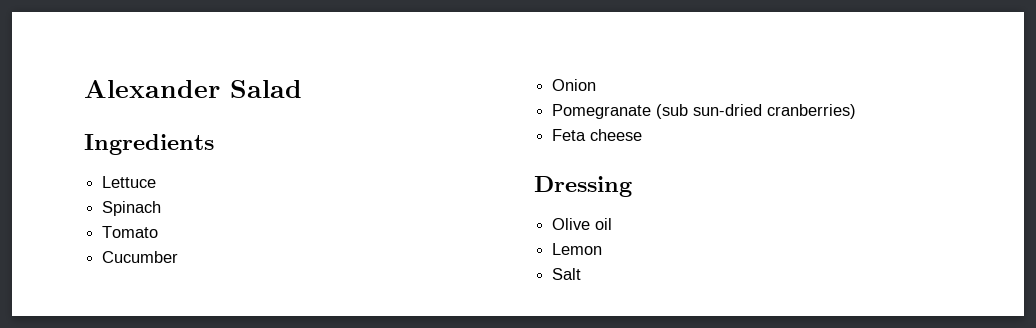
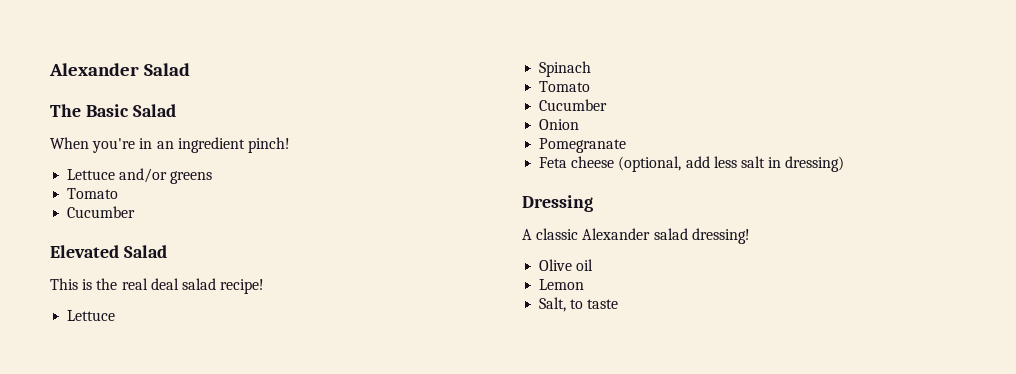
[84,134,214,155] Ingredients -> [50,104,176,117] [50,137,290,153] [67,168,213,184] [67,188,119,199] [67,206,136,218] [50,245,167,258] [50,278,265,294] The Basic Salad // When you're in an ingredient pinch! // Lettuce and/or greens // Tomato // Cucumber // Elevated Salad // This is the real deal salad recipe!
[656,104,857,119] (sub sun-dried cranberries) -> (627, 145) none
[534,176,632,197] // Dressing -> [618,156,845,172] [522,195,593,212] [522,228,750,244] (optional, add less salt in dressing) // Dressing // A classic Alexander salad dressing!
[552,268,582,280] Salt -> [539,297,619,312] Salt, to taste

